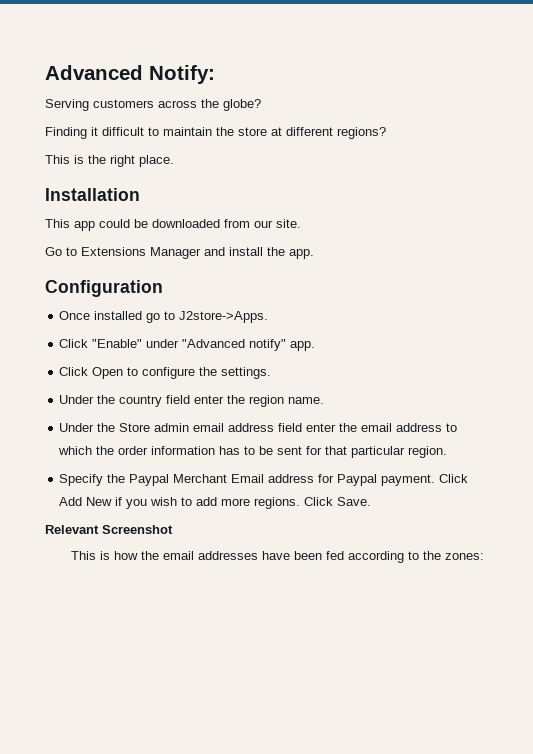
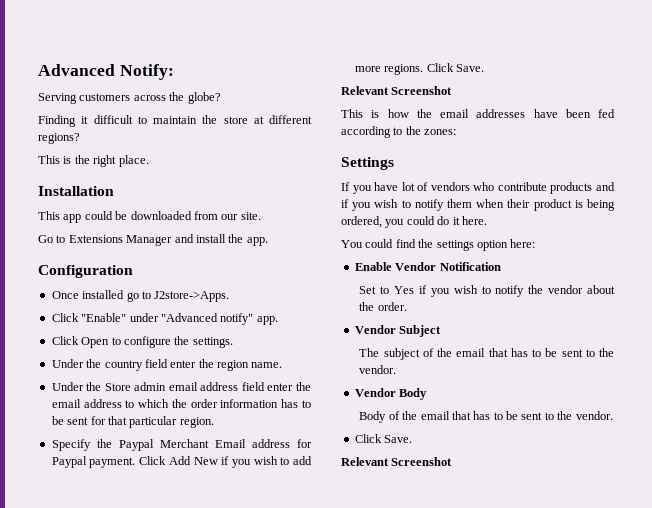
(484, 556) none -> [341,157,394,170] [341,182,615,194] [341,199,615,211] [341,216,487,228] [341,239,536,251] [354,262,501,271] [359,285,615,297] [359,302,407,311] [354,325,442,337] [359,348,614,360] [359,365,397,374] [354,388,428,400] [359,411,613,423] [354,434,413,443] [341,457,453,466] // Settings // If you have lot of vendors who contribute products and if you wish to notify them when their product is being ordered, you could do it here. // You could find the settings option here: // Enable Vendor Notification // Set to Yes if you wish to notify the vendor about the order. // Vendor Subject // The subject of the email that has to be sent to the vendor. // Vendor Body // Body of the email that has to be sent to the vendor. // Click Save. // Relevant Screenshot

